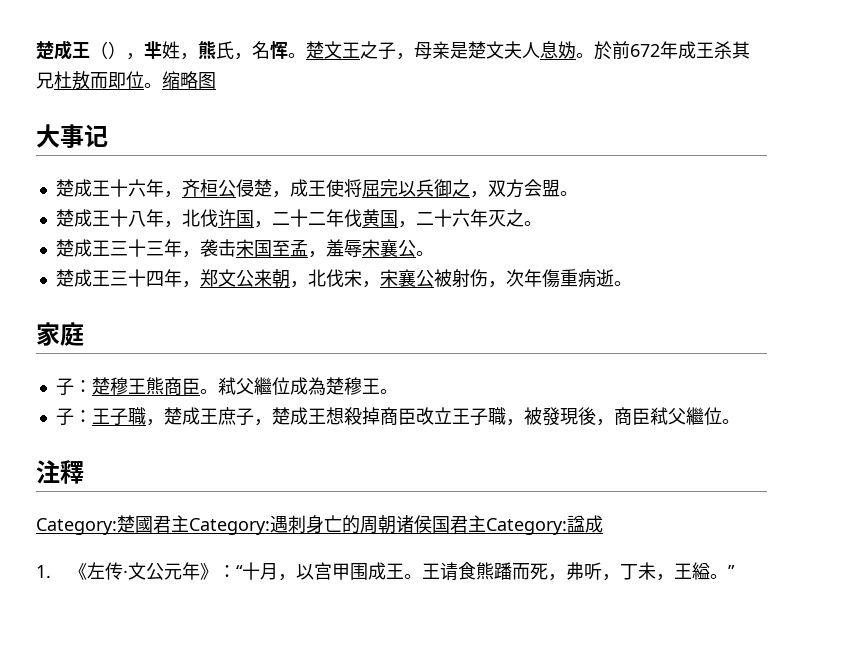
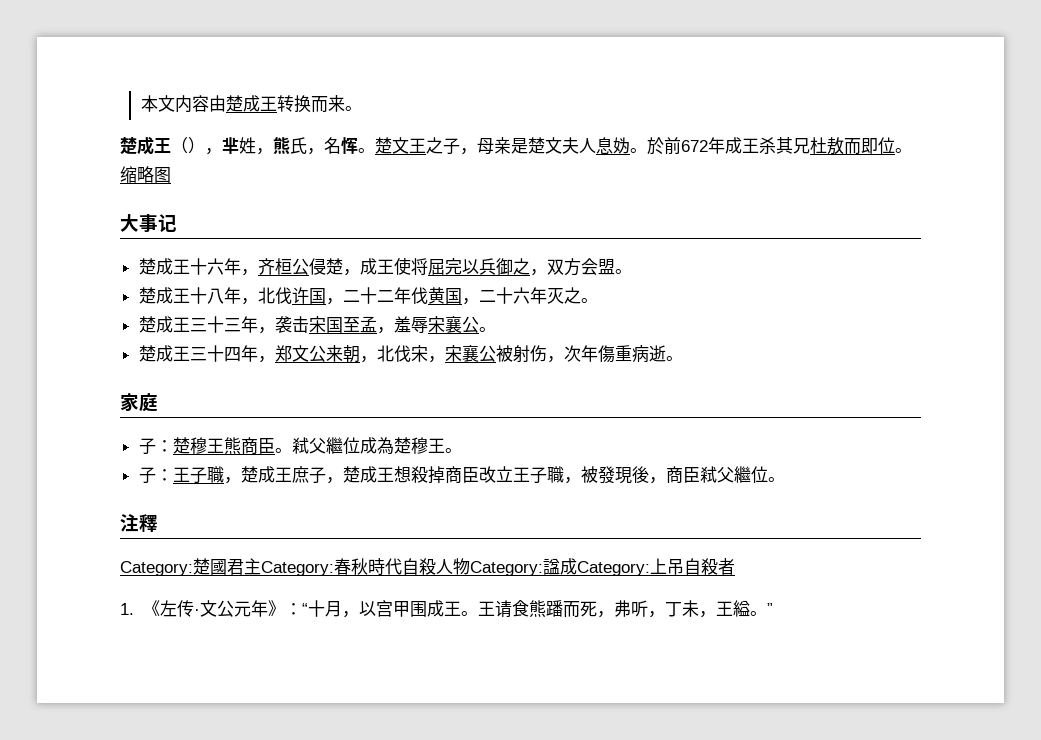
(36, 50) none -> [140,95,362,113] 本文内容由楚成王转换而来。 //
[270,515,486,534] 遇刺身亡的周朝诸侯国君主 -> [334,558,470,575] 春秋時代自殺人物
(603, 524) none -> [577,558,735,576] Category:上吊自殺者

